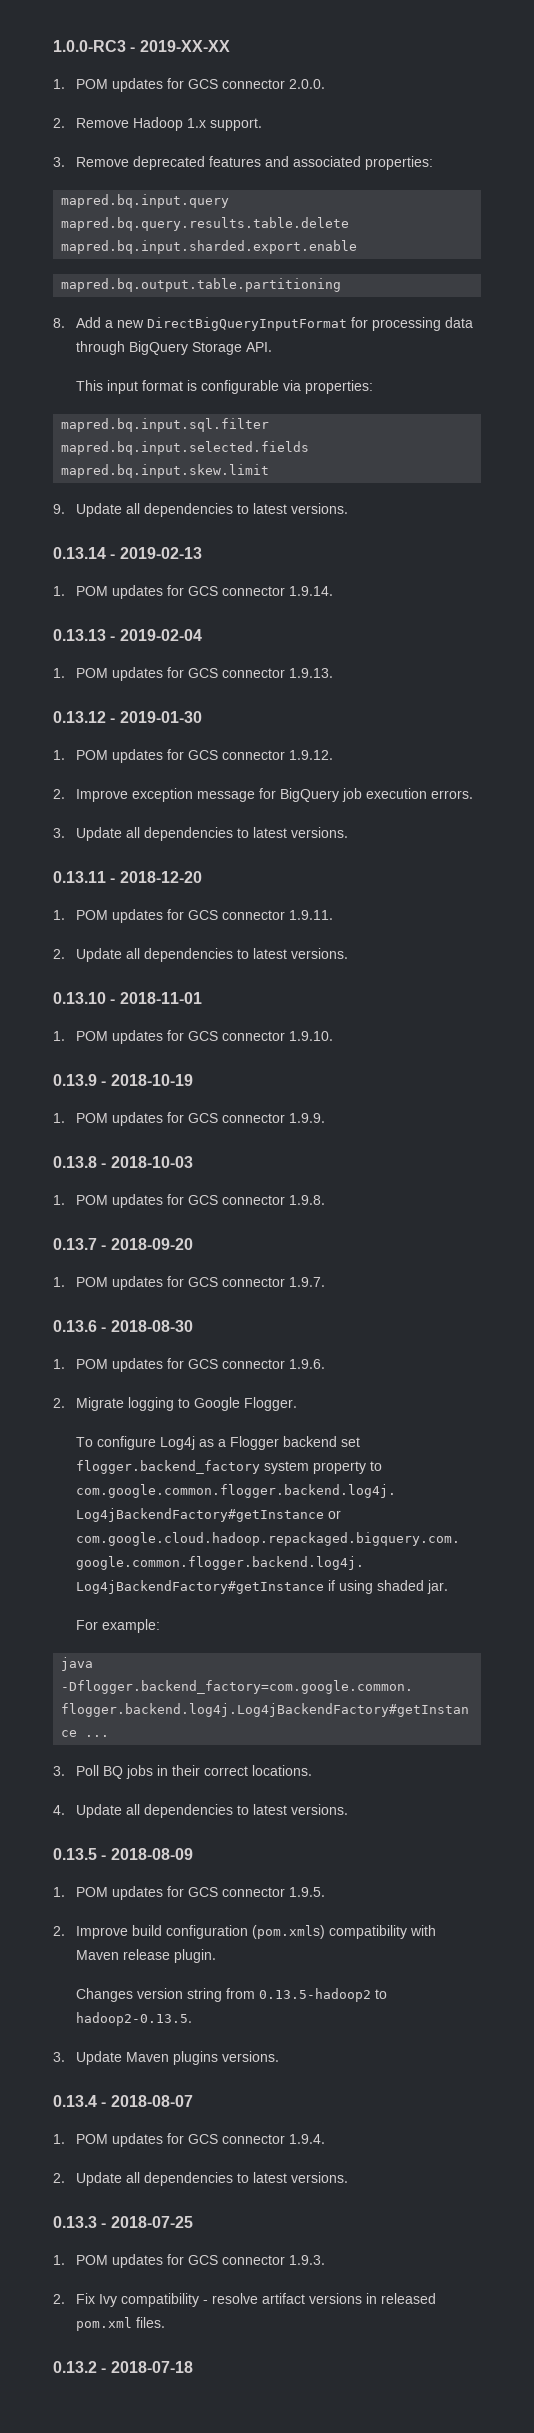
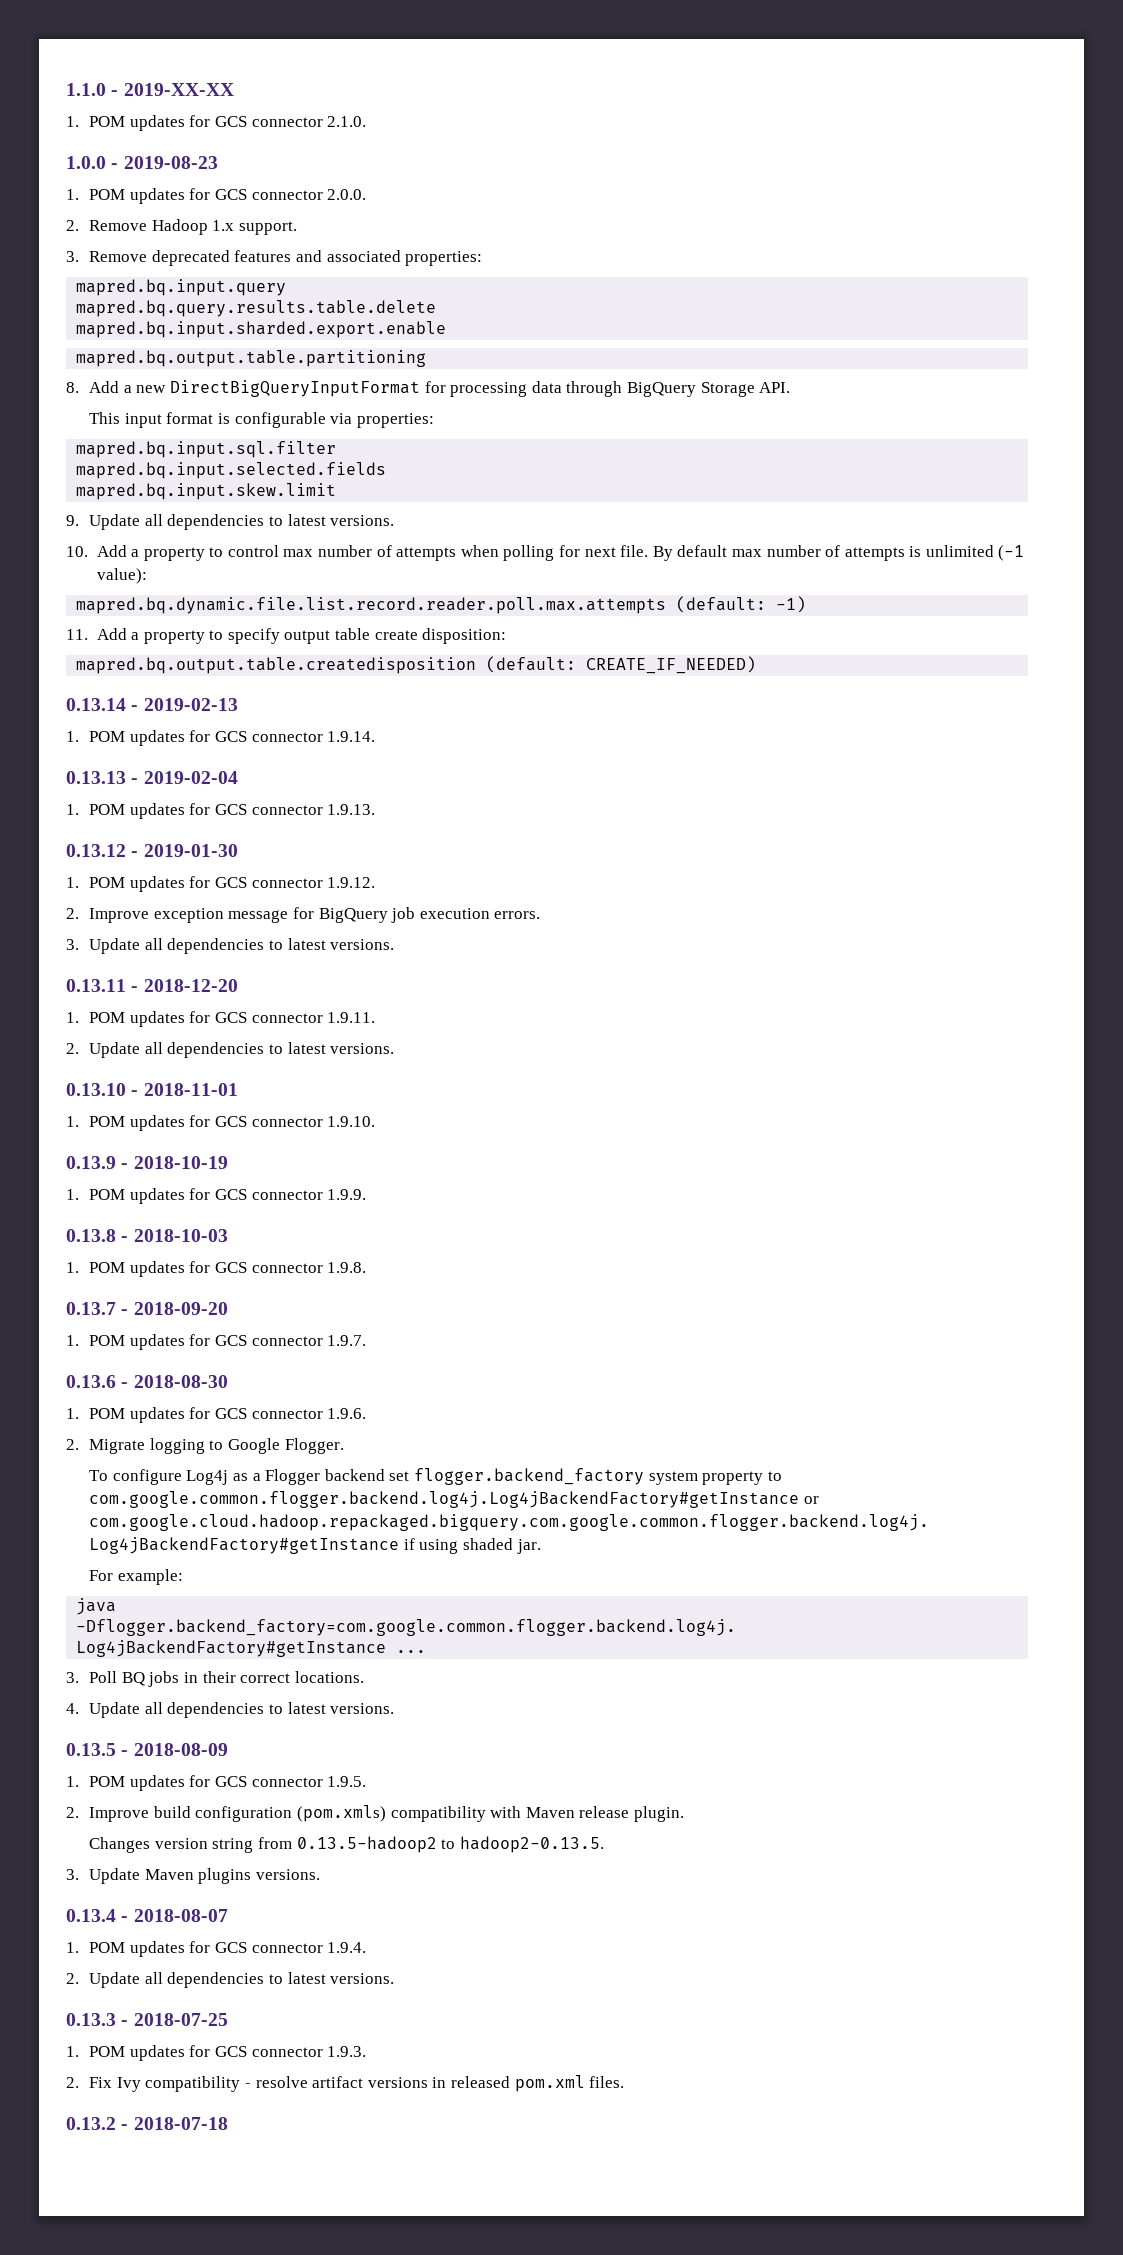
[53,40,126,52] 1.0.0-RC3 -> [66,83,106,96] 1.1.0
(230, 46) none -> [66,115,367,131] [66,156,218,169] // 1. POM updates for GCS connector 2.1.0. // 1.0.0 - 2019-08-23
(348, 508) none -> [66,545,1025,561] [96,568,147,584] [76,596,807,614] [66,628,507,644] [76,656,757,674] // 10. Add a property to control max number of attempts when polling for next file. By default max number of attempts is unlimited (-1 value): // mapred.bq.dynamic.file.list.record.reader.poll.max.attempts (default: -1) // 11. Add a property to specify output table create disposition: // mapred.bq.output.table.createdisposition (default: CREATE_IF_NEEDED)

